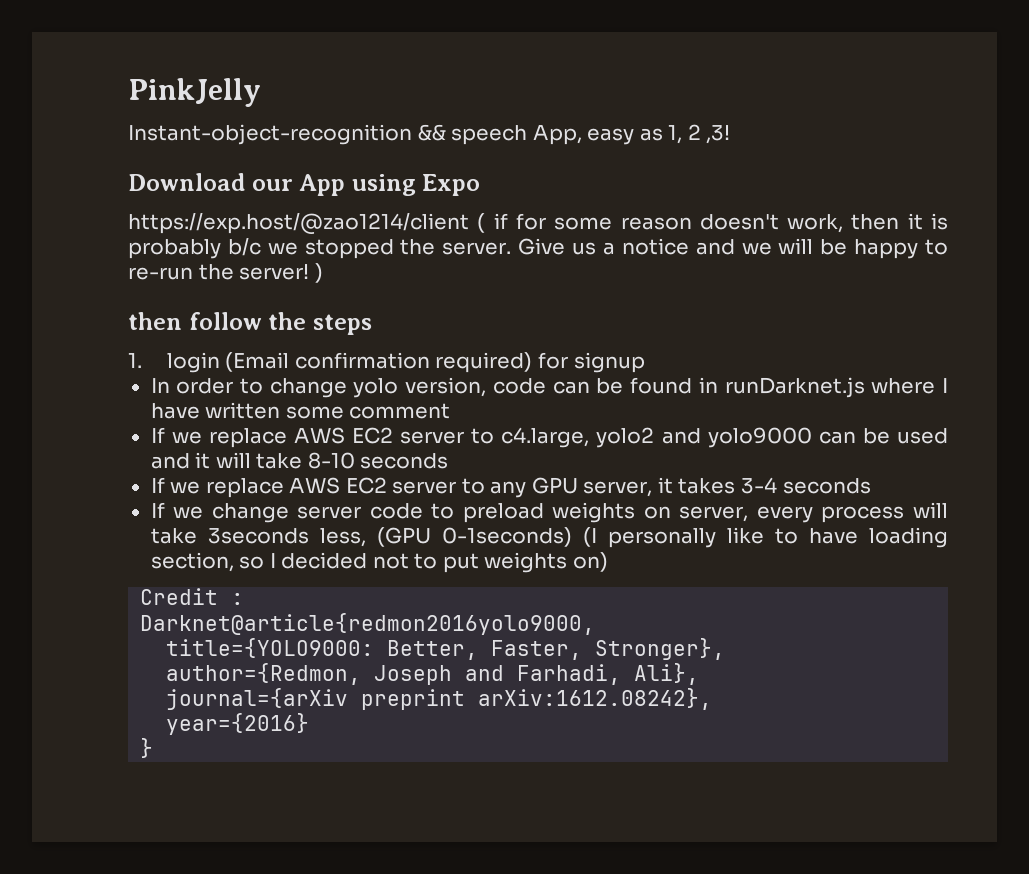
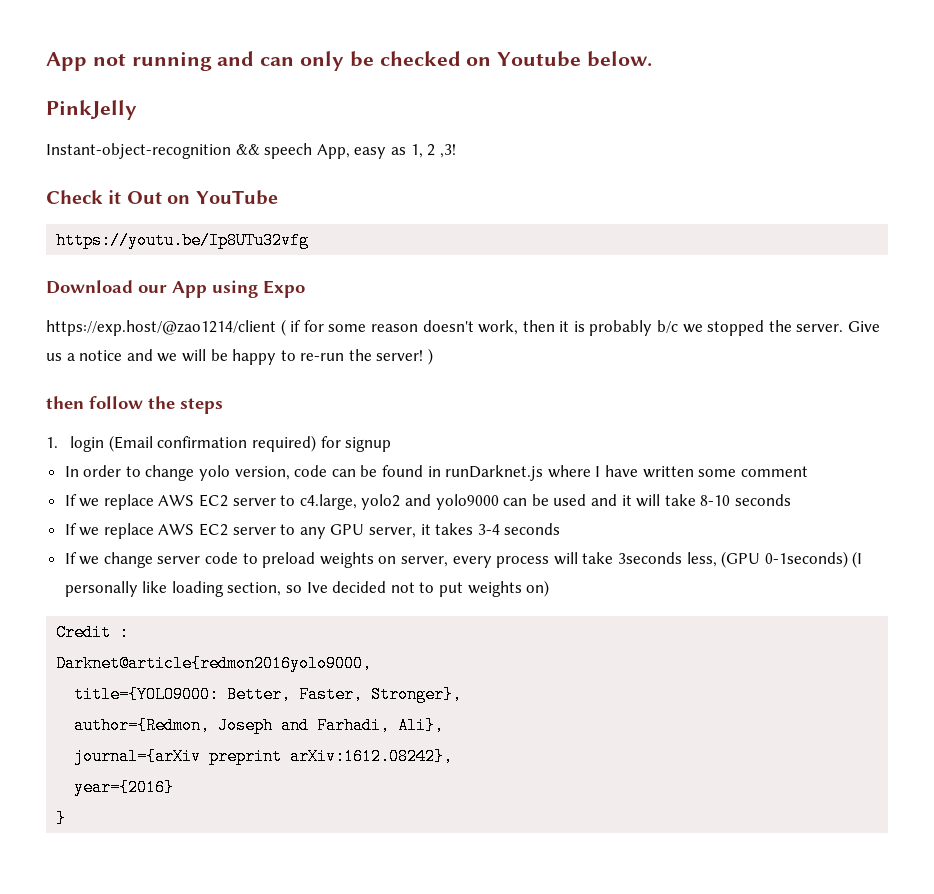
(128, 92) none -> [46,51,653,71] App not running and can only be checked on Youtube below. //
(731, 134) none -> [46,190,278,205] [56,232,310,249] // Check it Out on YouTube // https://youtu.be/Ip8UTu32vfg
[774,528,858,544] to have -> (168, 587) none
[269,553,276,568] I -> [306,582,328,593] Ive

